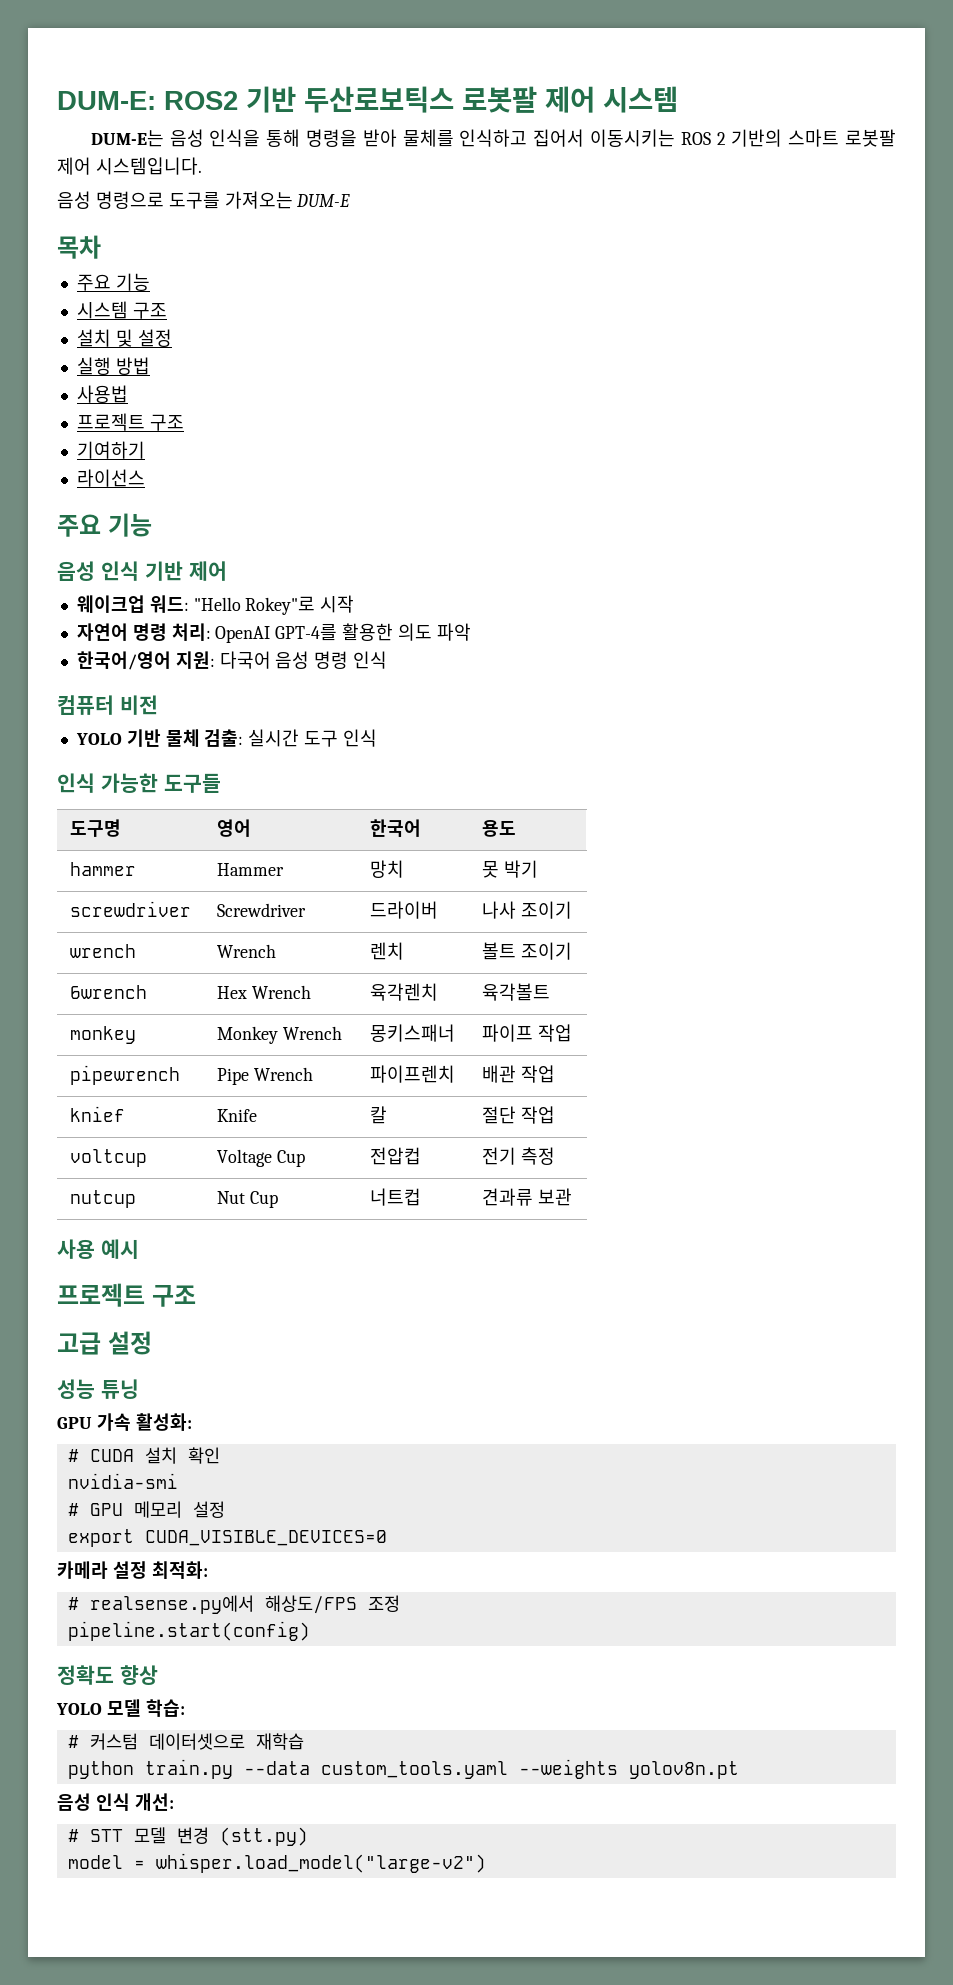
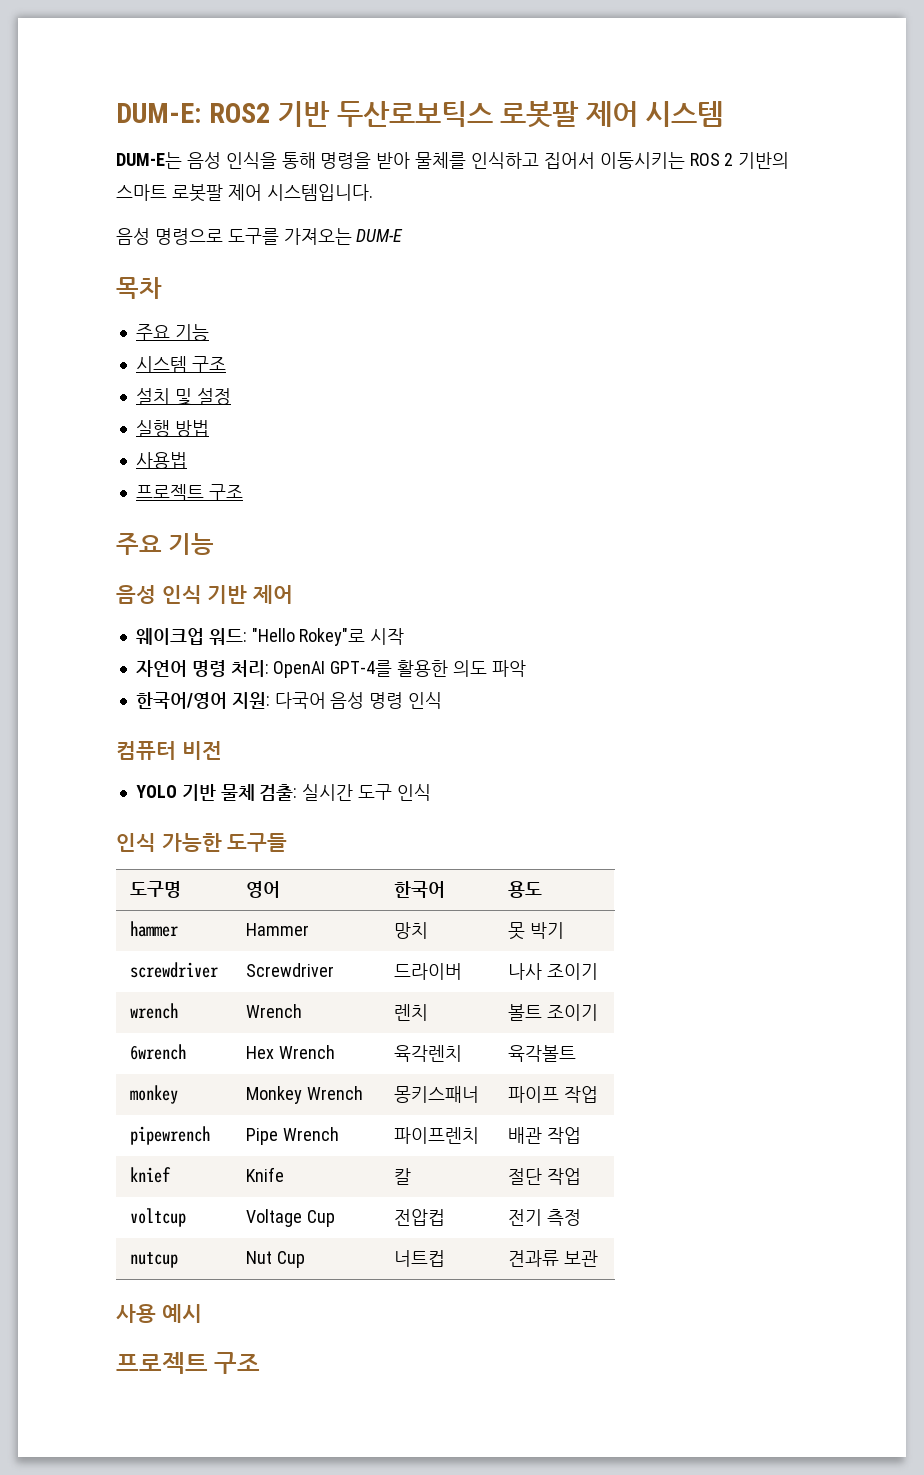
[76,441,145,459] [76,469,145,487] // 기여하기 // 라이선스 -> (243, 492) none
[57,1331,152,1355] [57,1379,139,1399] [57,1413,192,1431] [67,1447,220,1464] [67,1473,178,1489] [67,1501,225,1518] [67,1529,387,1547] [57,1561,208,1579] [67,1595,400,1614] [67,1621,310,1641] [57,1665,158,1685] [56,1699,185,1717] [67,1733,304,1750] [67,1759,739,1779] [57,1793,174,1811] [67,1827,308,1846] [67,1853,486,1873] // 고급 설정 // 성능 튜닝 // GPU 가속 활성화: // # CUDA 설치 확인 // nvidia-smi // # GPU 메모리 설정 // export CUDA_VISIBLE_DEVICES=0 // 카메라 설정 최적화: // # realsense.py에서 해상도/FPS 조정 // pipeline.start(config) // 정확도 향상 // YOLO 모델 학습: // # 커스텀 데이터셋으로 재학습 // python train.py --data custom_tools.yaml --weights yolov8n.pt // 음성 인식 개선: // # STT 모델 변경 (stt.py) // model = whisper.load_model("large-v2") -> (261, 1363) none

